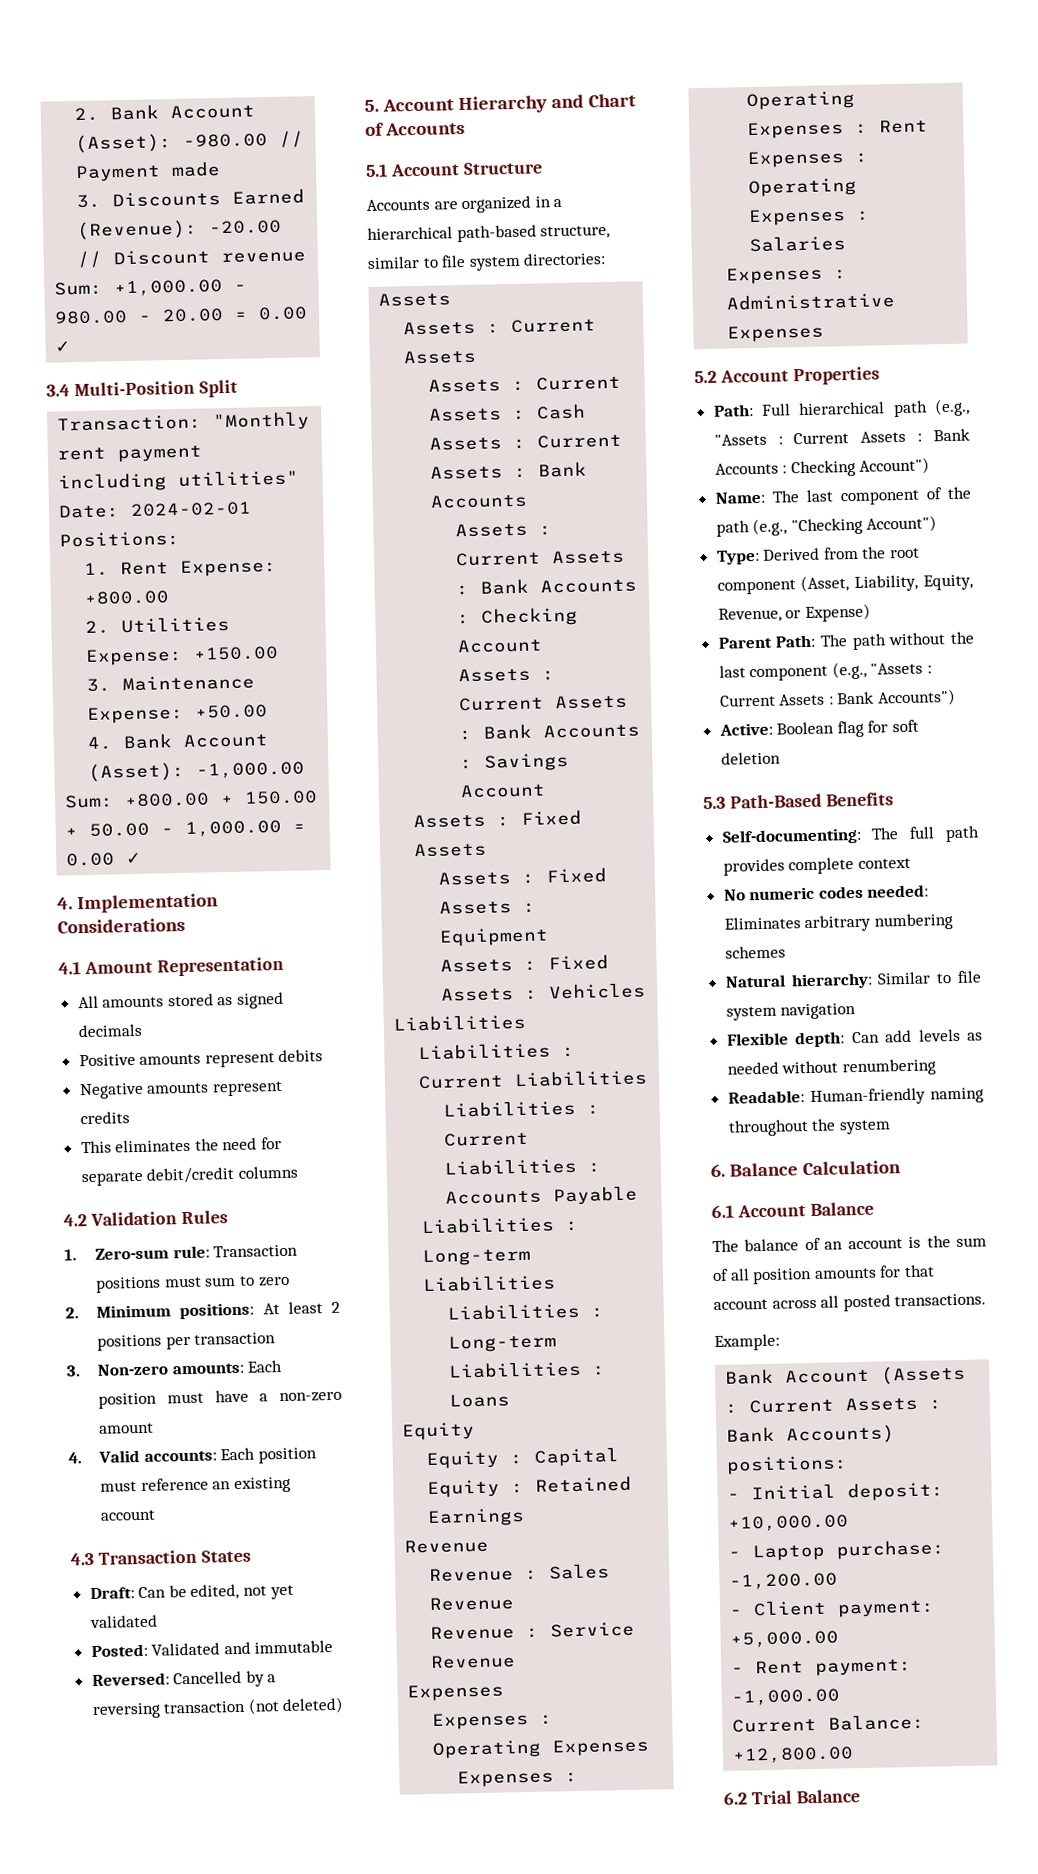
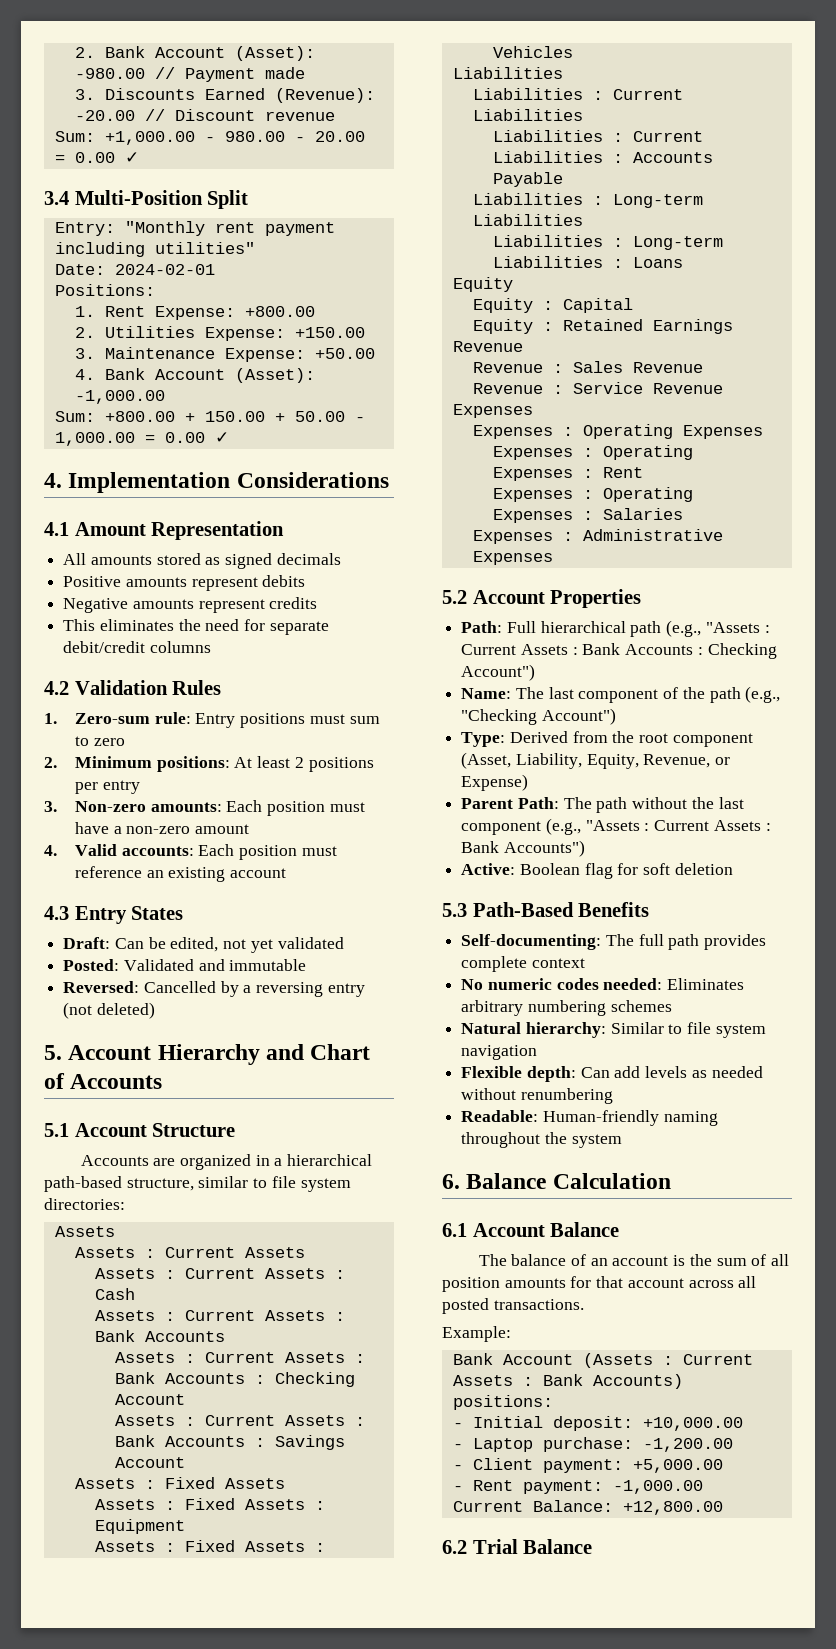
[57,414,203,432] Transaction: -> [54,222,115,236] Entry:
[213,1244,299,1258] Transaction -> [195,713,236,728] Entry
[194,1332,277,1345] transaction -> [102,780,140,794] entry
[97,1549,197,1565] Transaction -> [74,906,127,924] Entry
[163,1700,247,1714] transaction -> [327,983,365,997] entry

